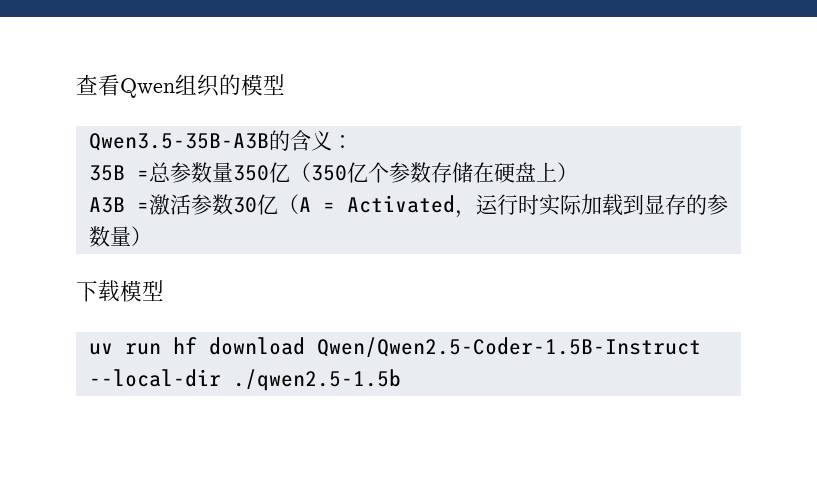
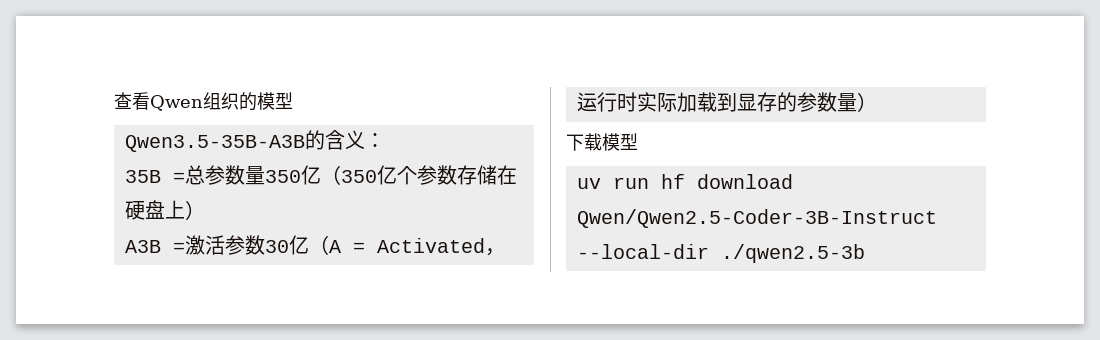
[316,337,701,357] [88,369,401,391] Qwen/Qwen2.5-Coder-1.5B-Instruct --local-dir ./qwen2.5-1.5b -> [576,209,937,228] [576,244,865,263] Qwen/Qwen2.5-Coder-3B-Instruct --local-dir ./qwen2.5-3b

